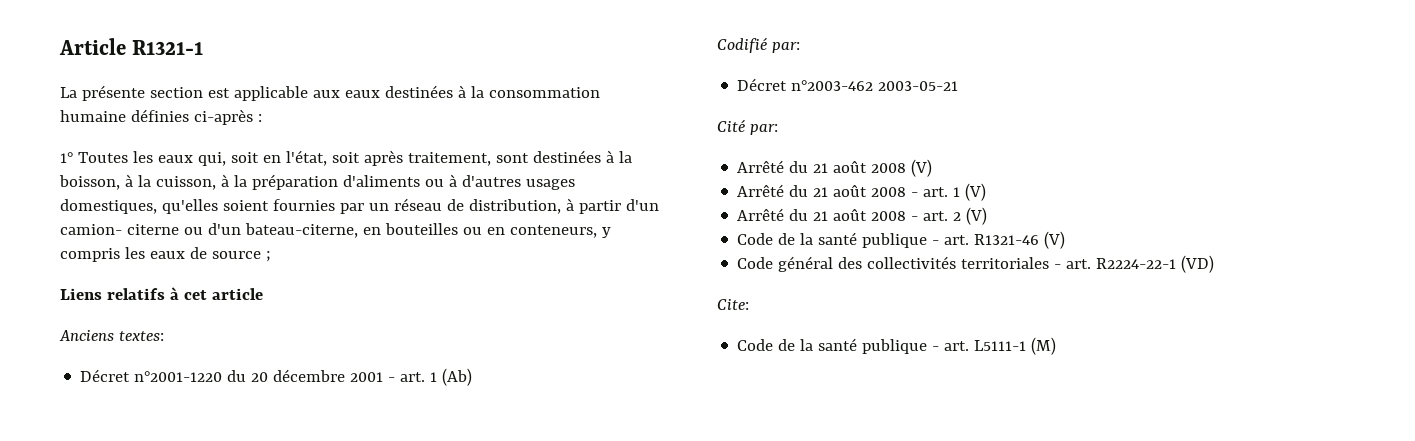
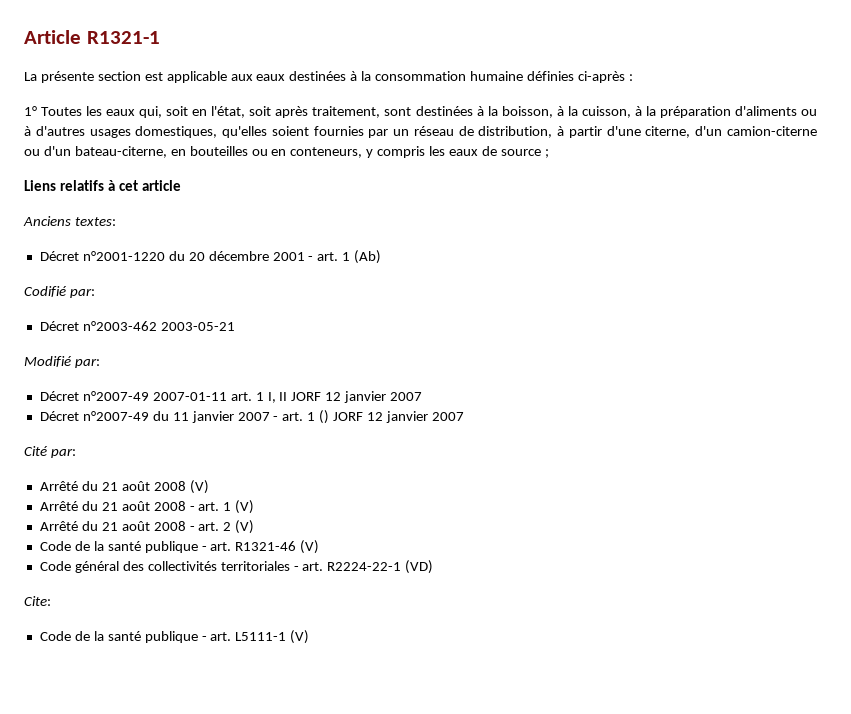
[625,199,659,211] [60,224,179,235] d'un camion- citerne -> [606,126,817,138] d'une citerne, d'un camion-citerne
(959, 86) none -> [24,356,100,368] [39,391,423,403] [39,410,464,424] // Modifié par: // Décret n°2007-49 2007-01-11 art. 1 I, II JORF 12 janvier 2007 // Décret n°2007-49 du 11 janvier 2007 - art. 1 () JORF 12 janvier 2007
[1031,337,1057,355] (M) -> [290,630,310,644] (V)

